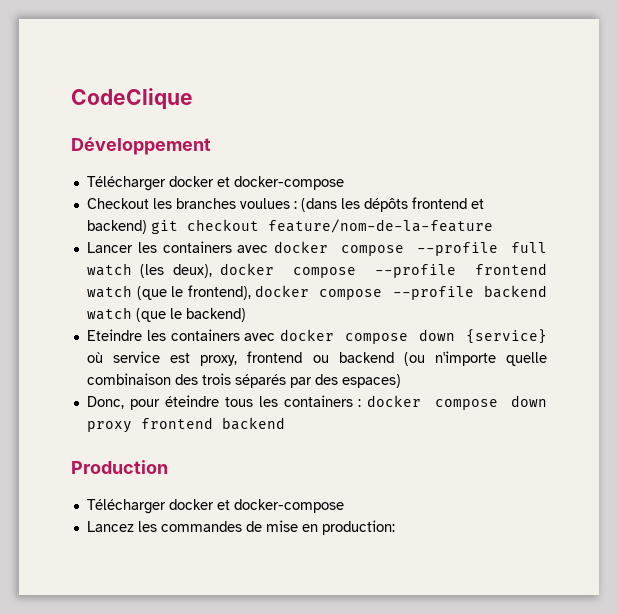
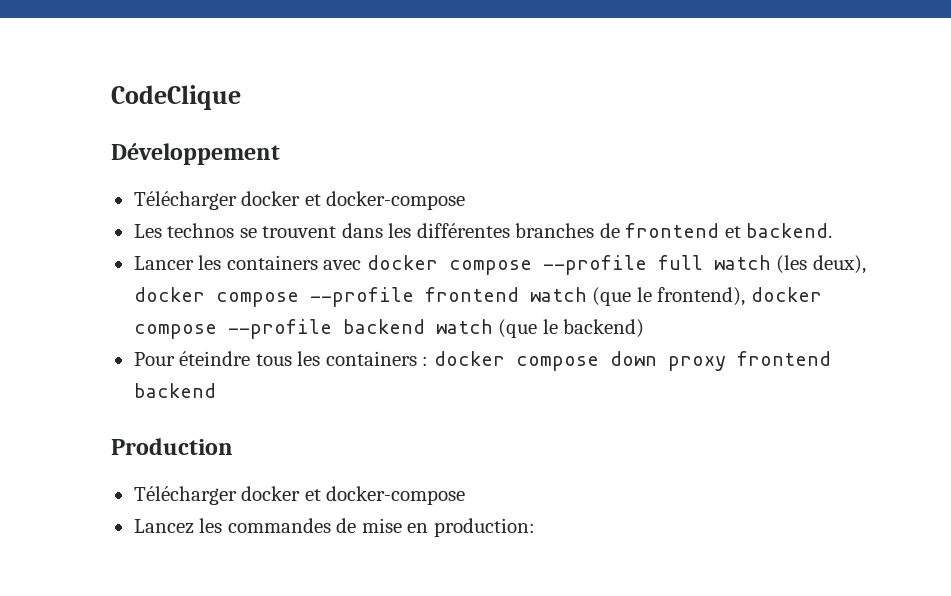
[86,197,484,212] [86,219,493,234] Checkout les branches voulues : (dans les dépôts frontend et backend) git checkout feature/nom-de-la-feature -> [133,223,833,238] Les technos se trouvent dans les différentes branches de frontend et backend.
[86,329,547,344] [86,351,547,366] [86,373,401,388] [86,396,160,410] Eteindre les containers avec docker compose down {service} où service est proxy, frontend ou backend (ou n'importe quelle combinaison des trois séparés par des espaces) // Donc, pour -> [133,352,175,366] Pour

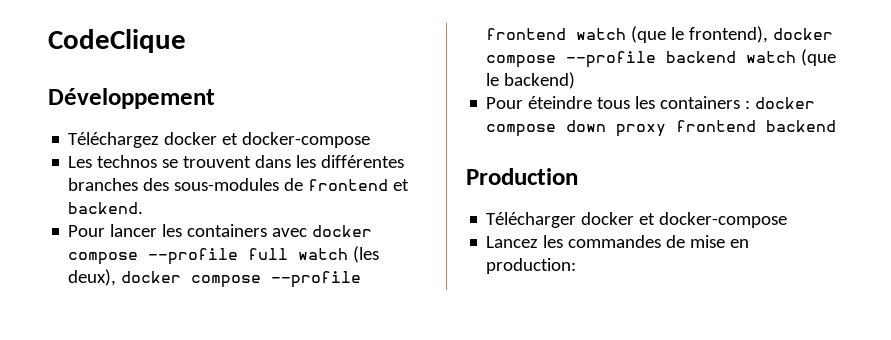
[133,191,237,210] Télécharger -> [68,132,160,148] Téléchargez
(595, 230) none -> [143,178,280,191] des sous-modules
[133,256,194,270] Lancer -> [68,224,158,237] Pour lancer

